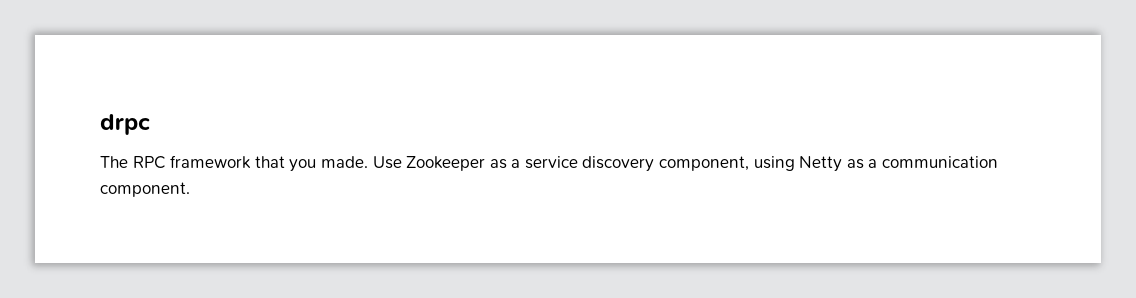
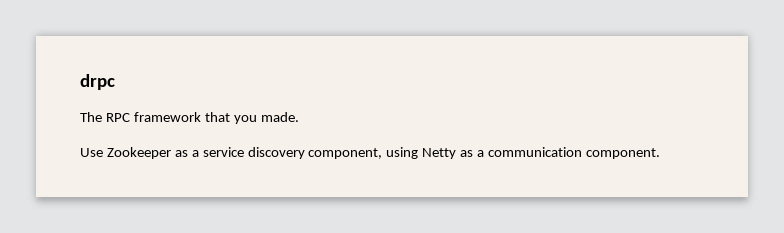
(368, 162) none -> (299, 117) //

